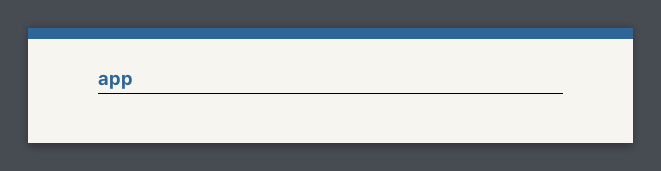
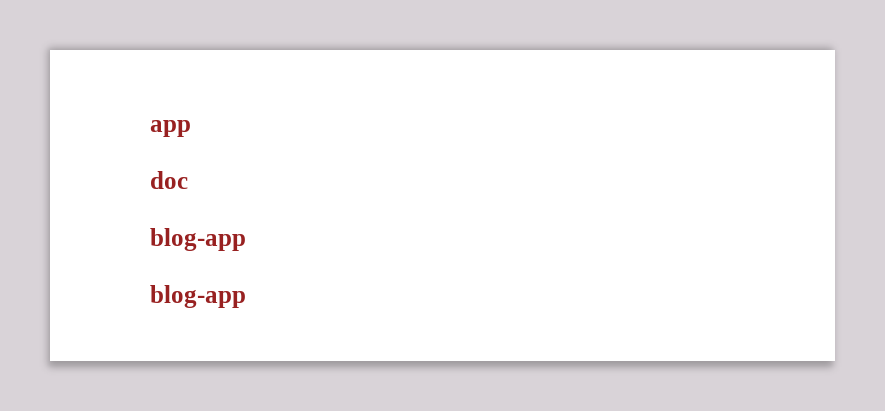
(133, 81) none -> [150,171,188,189] [150,228,246,251] [150,285,246,308] // doc // blog-app // blog-app

